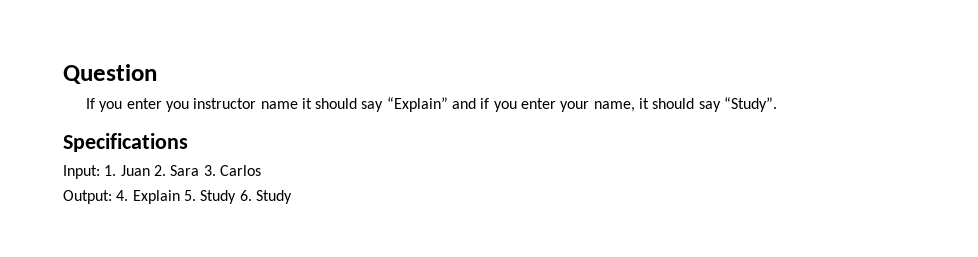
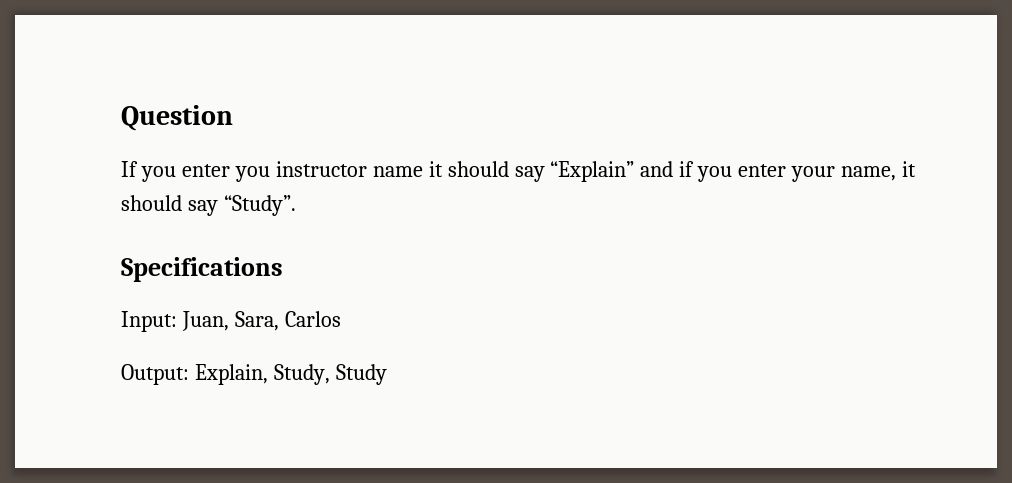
[104,165,261,176] [63,190,252,204] 1. Juan 2. Sara 3. Carlos // Output: 4. Explain 5. Study 6. -> [181,311,341,331] [121,364,330,385] Juan, Sara, Carlos // Output: Explain, Study,

